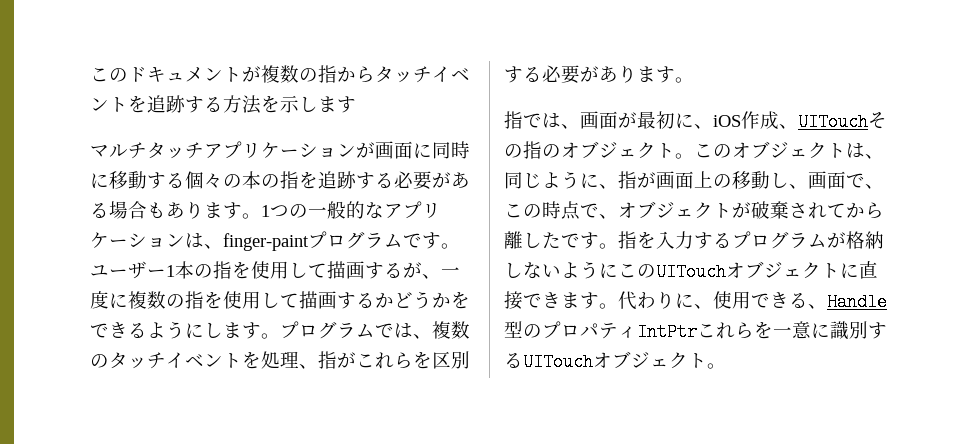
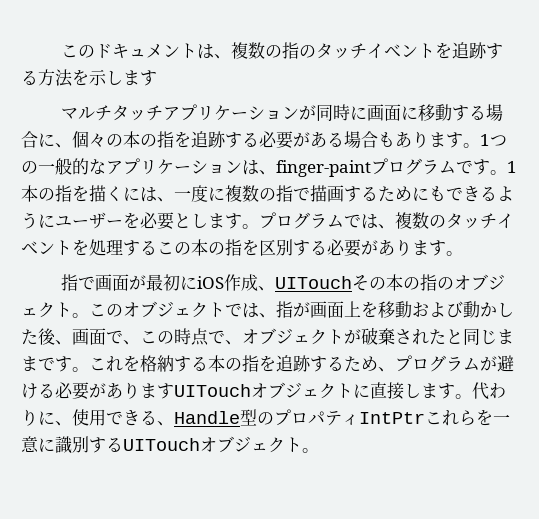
[242,65,375,83] が複数の指から -> [196,42,316,59] は、複数の指の
[375,141,470,159] [90,171,185,189] 画面に同時に移動する -> [315,104,503,121] [21,131,72,148] 同時に画面に移動する場合に、
[90,261,166,279] ユーザー -> (507, 172) none
[251,261,460,279] [90,291,470,309] [90,321,204,339] 使用して描画するが、一度に複数の指を使用して描画するかどうかをできるように -> [89,185,514,202] [21,212,191,230] 描くには、一度に複数の指で描画するためにもできるようにユーザーを必要と
[299,351,413,369] 、指がこれら -> [123,239,242,256] するこの本の指
[542,113,580,129] は、 -> (95, 283) none
[694,124,713,129] 、 -> (197, 283) none
(523, 151) none -> [385,274,420,291] 本の
[846,143,884,159] [504,171,789,189] は、同じように、指が画面上の移動し -> [225,301,514,318] [21,328,56,345] では、指が画面上を移動および動かした後
[827,202,884,219] [504,231,884,249] [504,261,656,279] てから離したです。指を入力するプログラムが格納しないようにこの -> [429,328,514,345] [21,355,514,372] [21,382,174,400] たと同じままです。これを格納する本の指を追跡するため、プログラムが避ける必要があります
[523,292,561,308] でき -> [404,383,421,398] し

